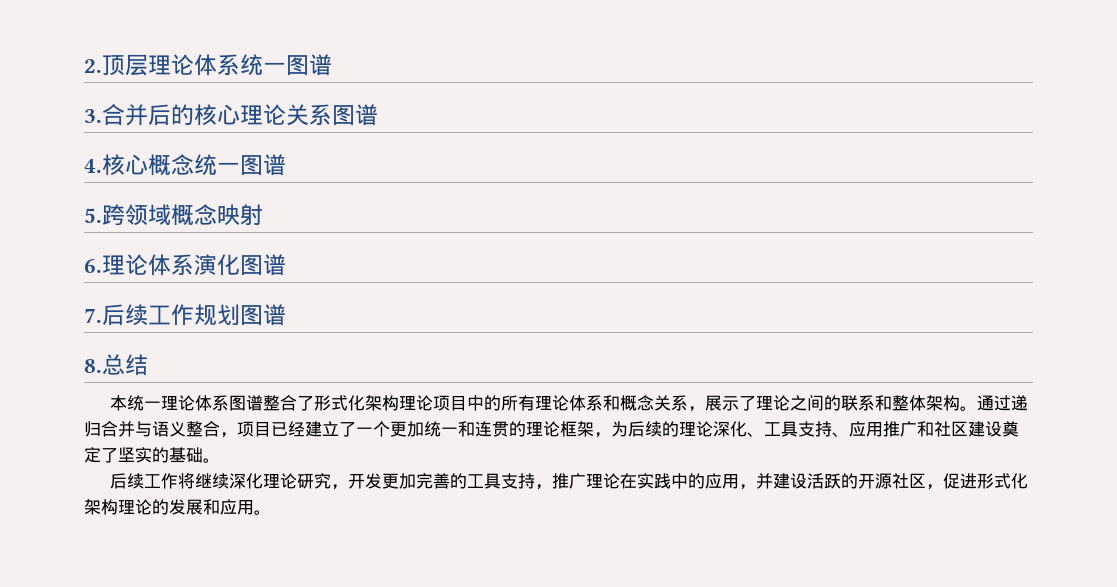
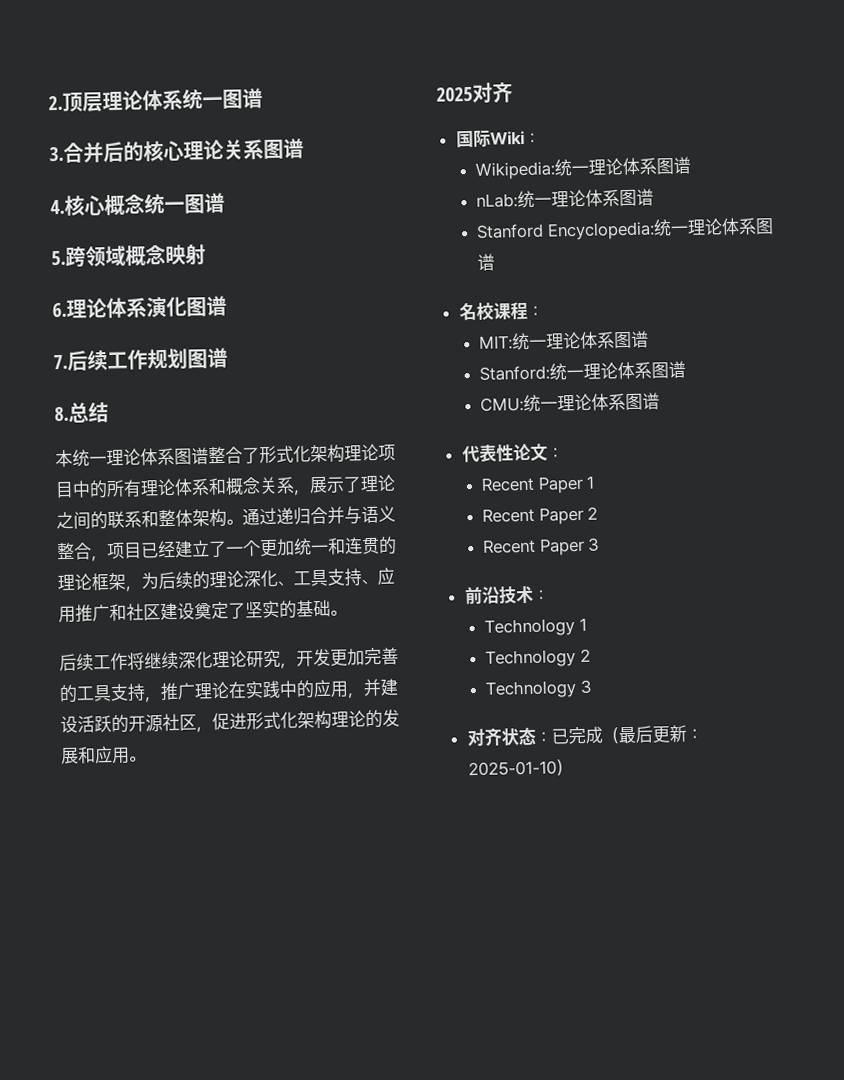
(271, 512) none -> [436,82,513,104] [455,129,541,148] [475,156,692,180] [476,188,655,209] [476,217,774,241] [477,253,496,271] [458,301,544,321] [479,330,650,351] [479,360,687,381] [480,392,661,413] [461,443,564,463] [481,475,596,494] [482,506,599,525] [483,537,601,556] [463,585,550,605] [484,617,587,637] [485,648,591,668] [485,679,593,699] [466,724,703,747] [467,759,573,777] // 2025对齐 // 国际Wiki： // Wikipedia:统一理论体系图谱 // nLab:统一理论体系图谱 // Stanford Encyclopedia:统一理论体系图谱 // 名校课程： // MIT:统一理论体系图谱 // Stanford:统一理论体系图谱 // CMU:统一理论体系图谱 // 代表性论文： // Recent Paper 1 // Recent Paper 2 // Recent Paper 3 // 前沿技术： // Technology 1 // Technology 2 // Technology 3 // 对齐状态：已完成（最后更新：2025-01-10）

